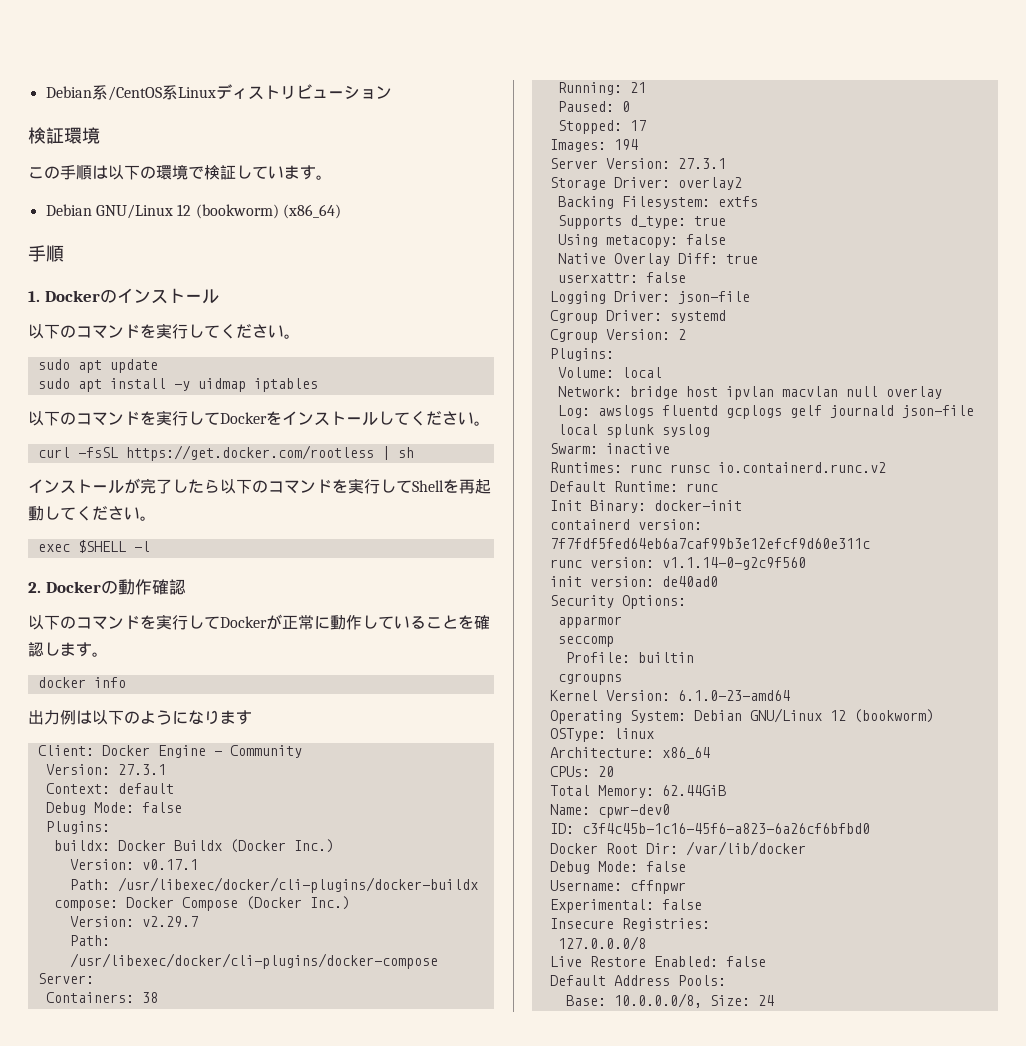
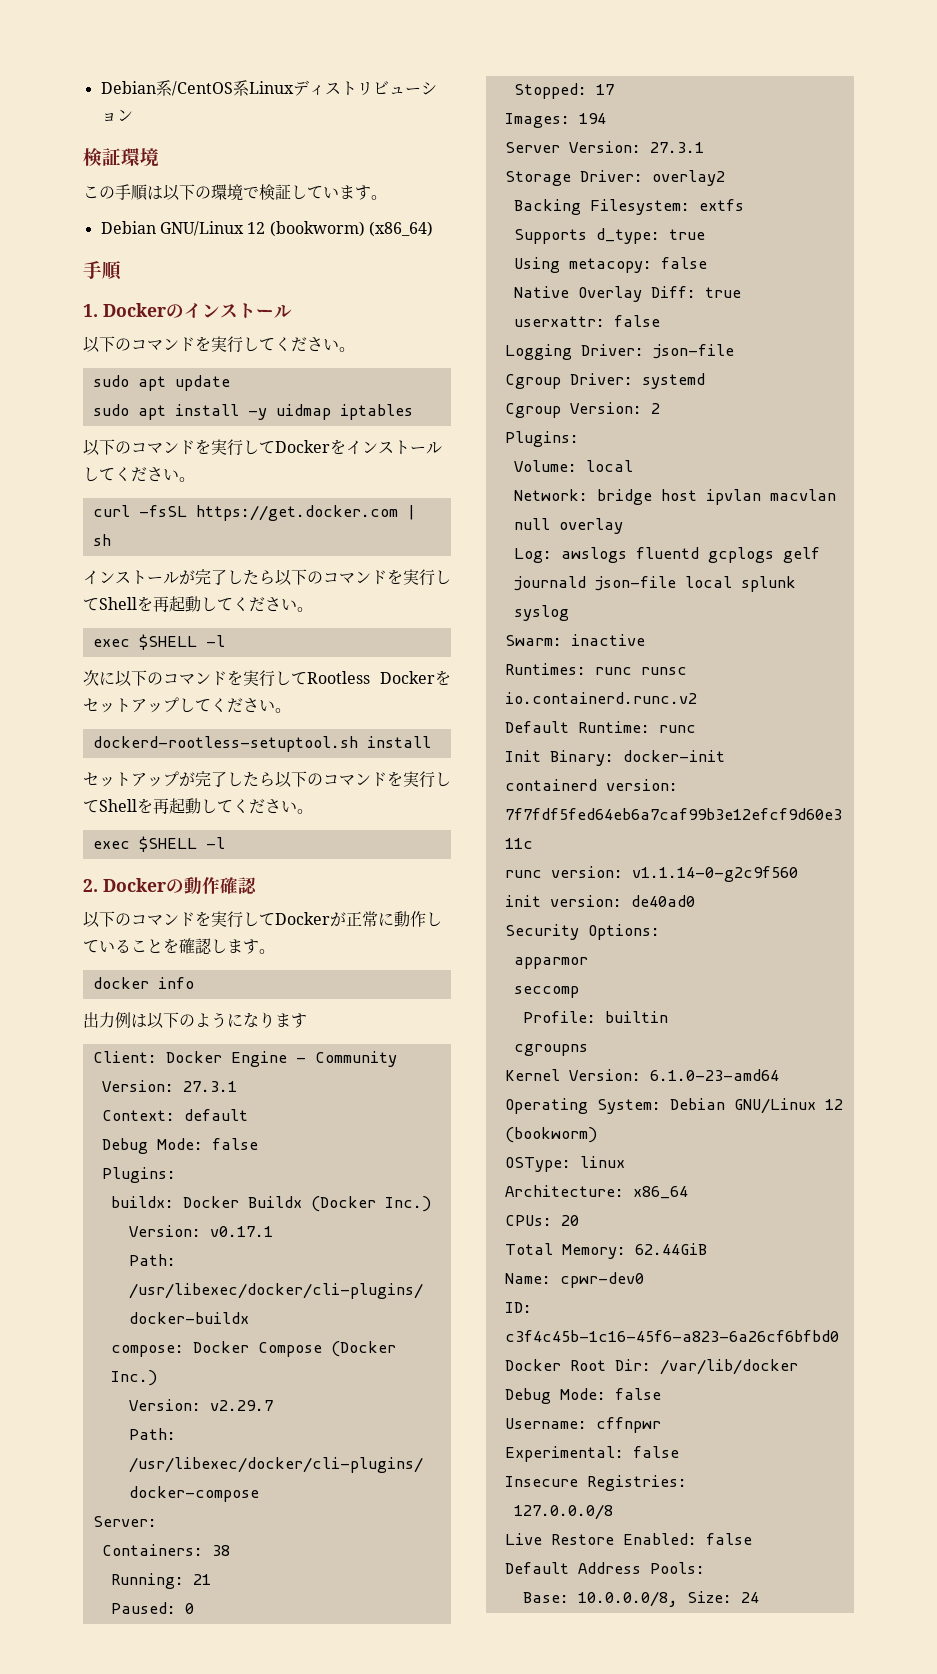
[125,445,374,461] https://get.docker.com/rootless -> [195,505,398,521] https://get.docker.com
(150, 546) none -> [83,670,451,687] [83,697,291,713] [92,736,431,752] [83,771,451,788] [83,798,313,814] [92,836,225,852] // 次に以下のコマンドを実行してRootless Dockerをセットアップしてください。 // dockerd-rootless-setuptool.sh install // セットアップが完了したら以下のコマンドを実行してShellを再起動してください。 // exec $SHELL -l

